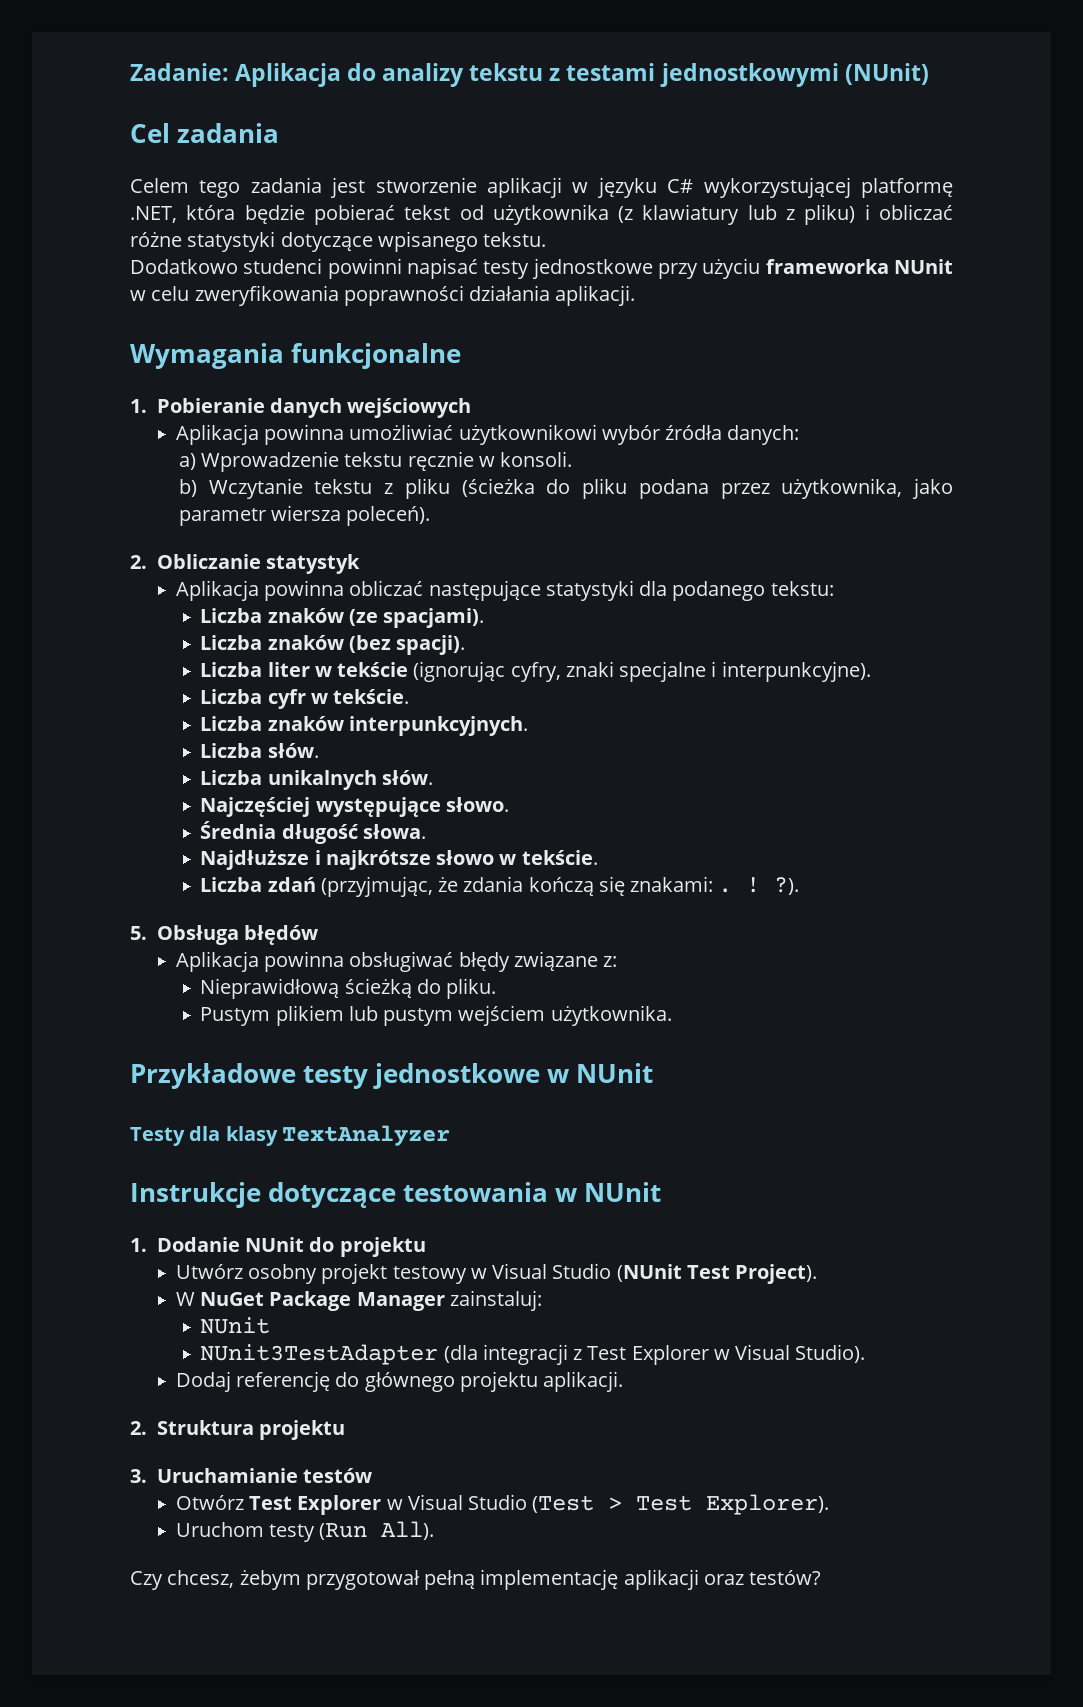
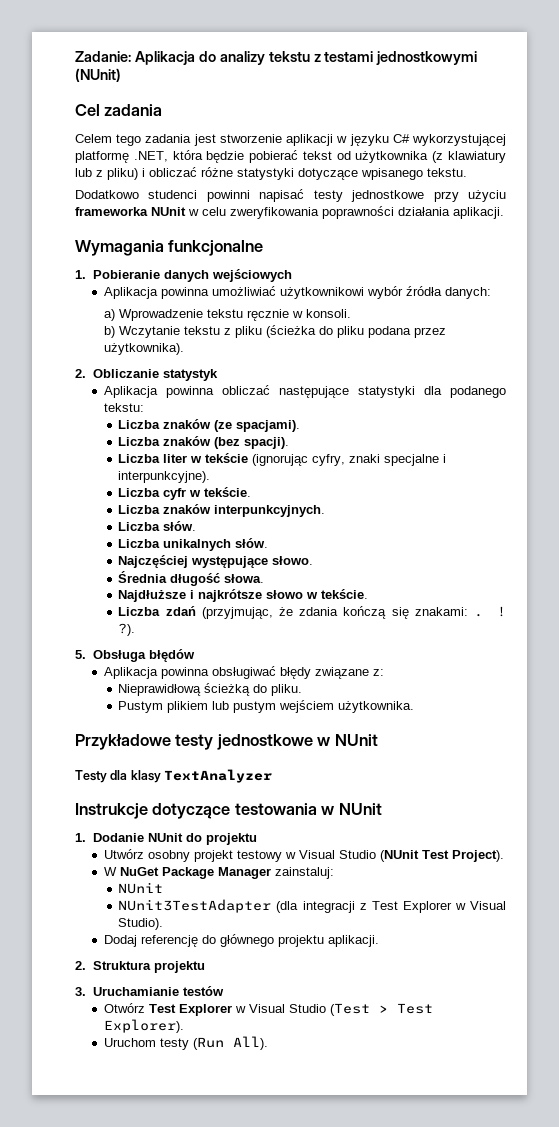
[781,478,953,499] [178,505,431,526] użytkownika, jako parametr wiersza poleceń). -> [104,343,185,355] użytkownika).
[130,1569,822,1590] // Czy chcesz, żebym przygotował pełną implementację aplikacji oraz testów? -> (268, 1043) none

